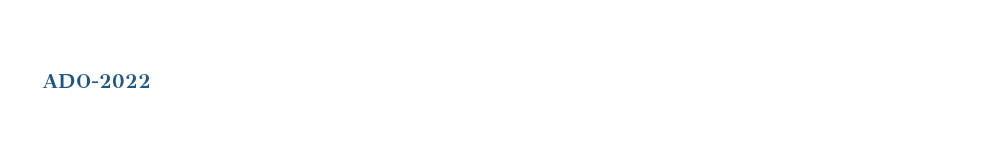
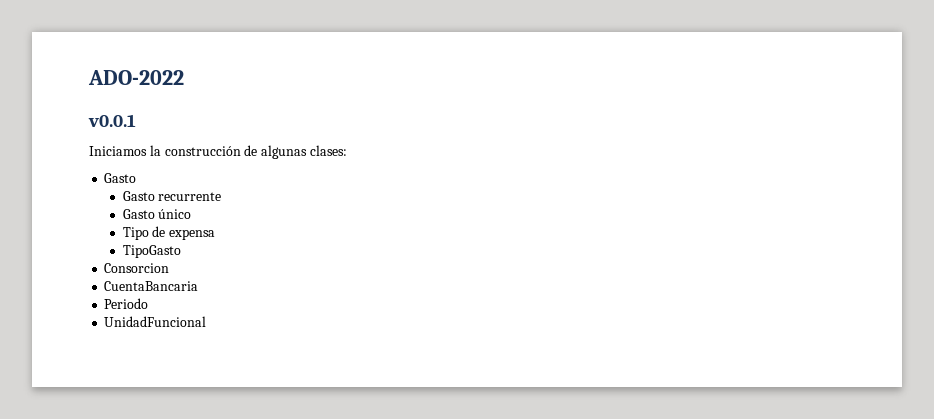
(151, 81) none -> [88,114,136,127] [89,145,347,159] [104,173,137,183] [122,191,222,201] [122,209,192,219] [122,226,216,240] [122,245,181,258] [104,263,170,273] [104,281,199,291] [104,298,149,309] [104,316,207,327] // v0.0.1 // Iniciamos la construcción de algunas clases: // Gasto // Gasto recurrente // Gasto único // Tipo de expensa // TipoGasto // Consorcion // CuentaBancaria // Periodo // UnidadFuncional

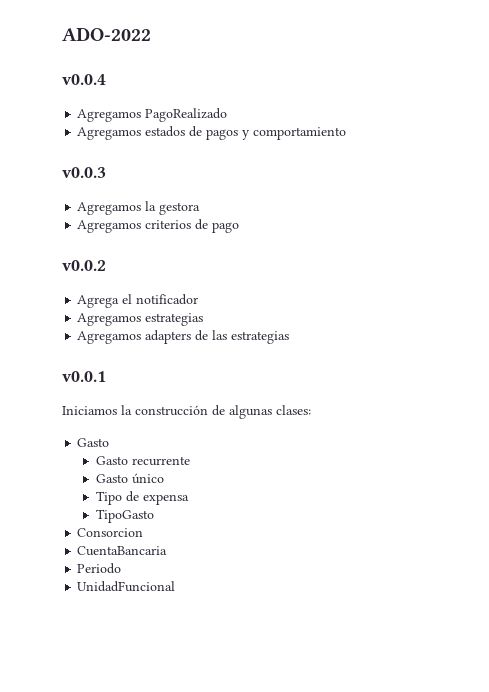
(184, 77) none -> [62,74,106,85] [77,108,228,122] [77,126,347,140] [62,167,106,178] [77,201,201,215] [77,219,240,233] [62,260,106,271] [77,294,199,308] [77,313,204,326] [77,330,290,344] // v0.0.4 // Agregamos PagoRealizado // Agregamos estados de pagos y comportamiento // v0.0.3 // Agregamos la gestora // Agregamos criterios de pago // v0.0.2 // Agrega el notificador // Agregamos estrategias // Agregamos adapters de las estrategias

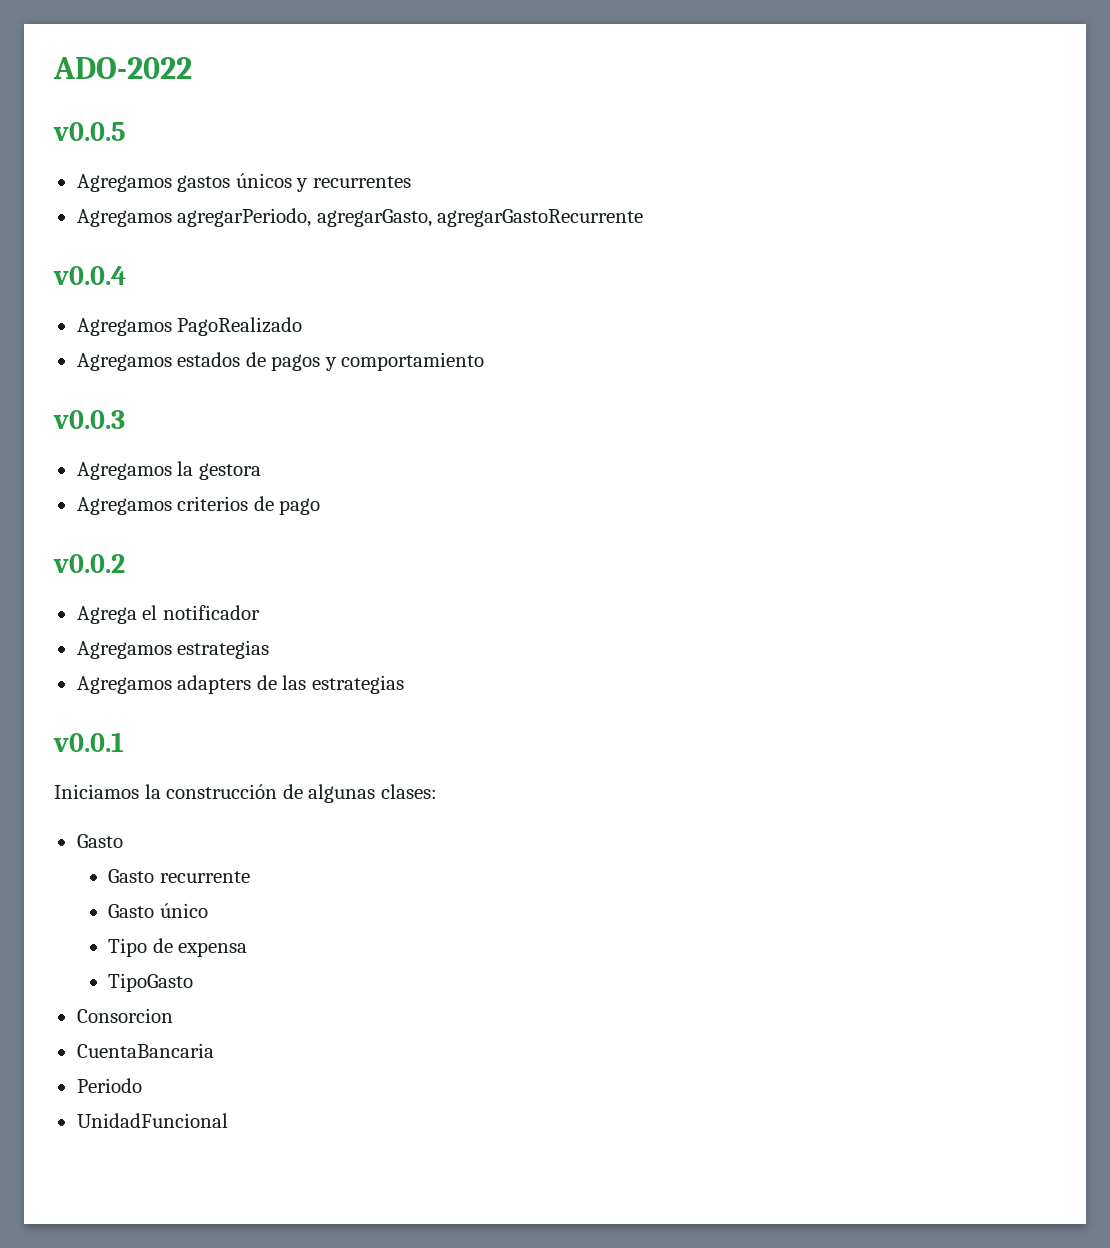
(151, 34) none -> [53,122,126,141] [76,173,411,192] [76,208,644,227] // v0.0.5 // Agregamos gastos únicos y recurrentes // Agregamos agregarPeriodo, agregarGasto, agregarGastoRecurrente

